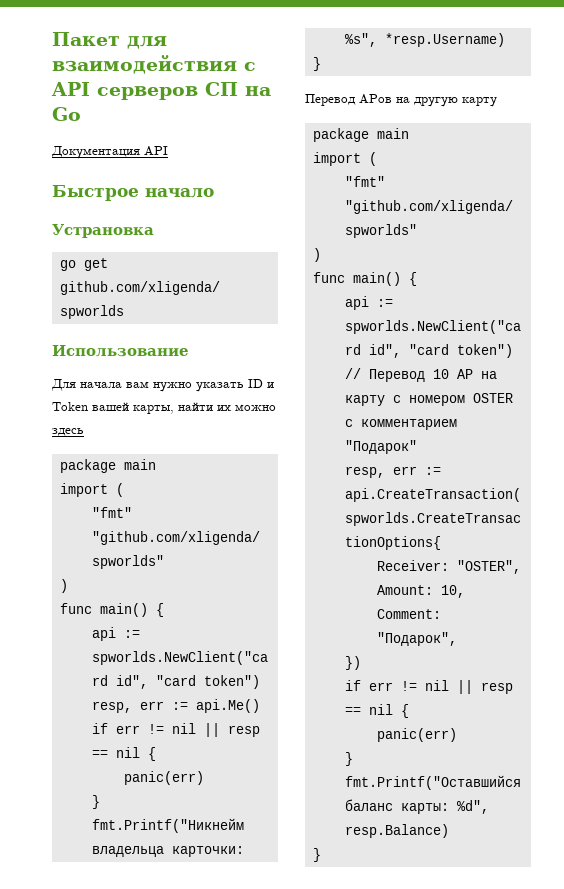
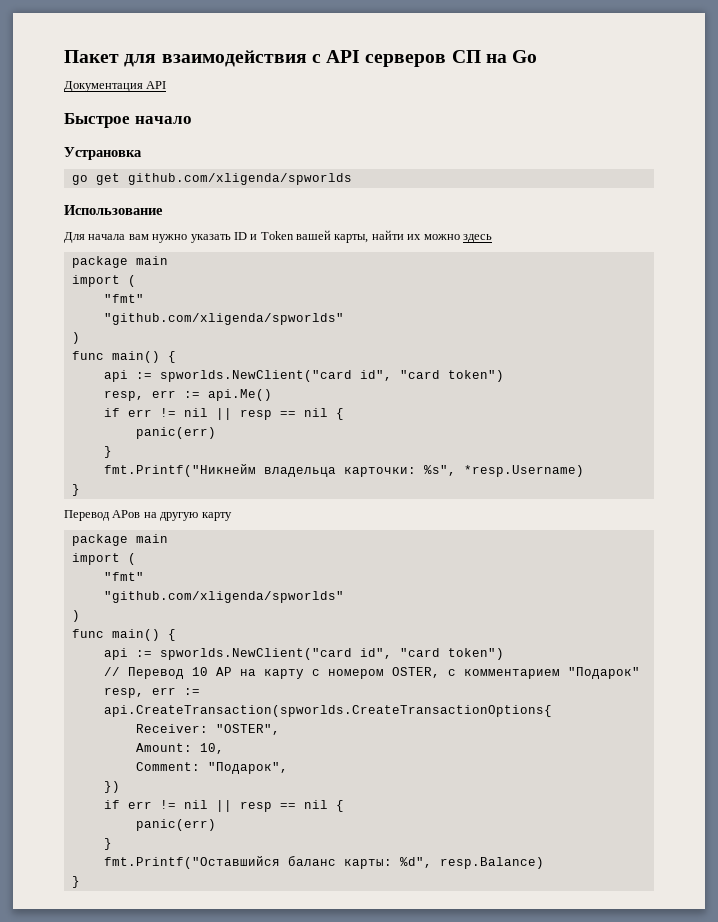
[472,393,513,403] OSTER -> [391,667,440,678] OSTER,

